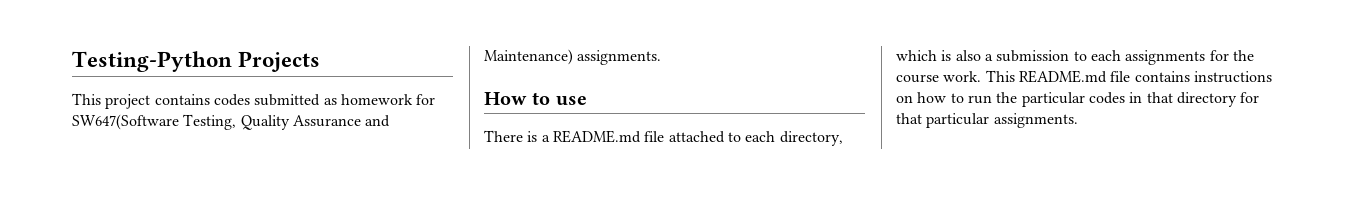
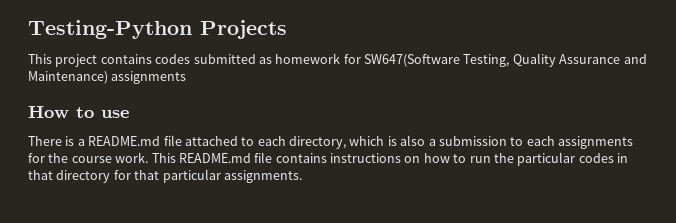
[577,50,662,65] assignments. -> [111,71,187,84] assignments

